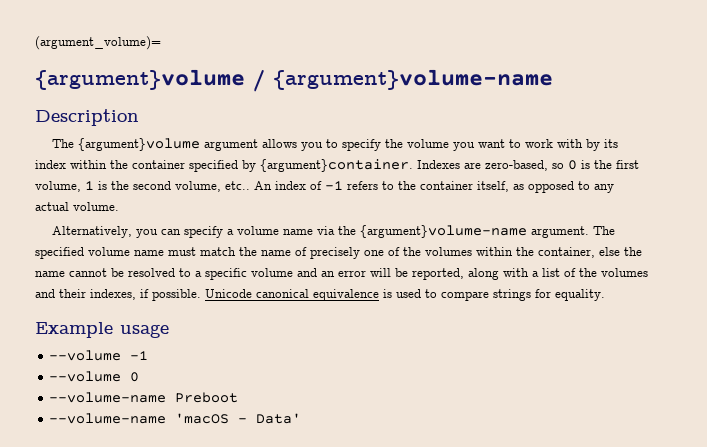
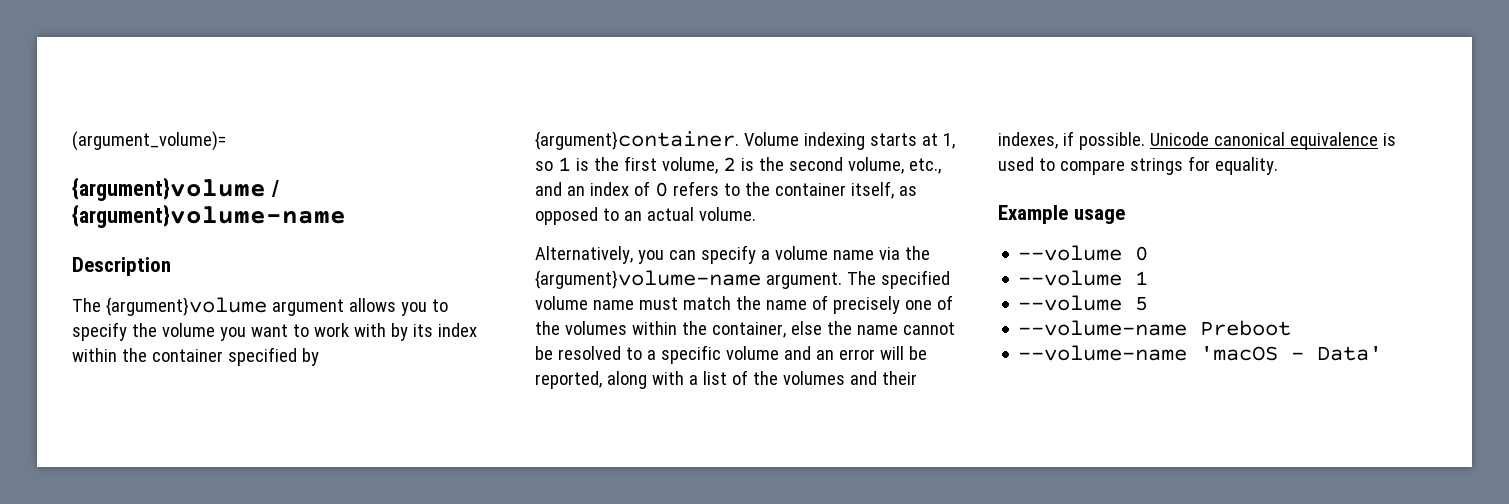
[417,160,577,171] Indexes are zero-based, so 0 -> [743,132,955,150] [535,157,571,171] Volume indexing starts at 1, so 1
[85,181,94,190] 1 -> [722,157,736,171] 2
[225,181,272,190] etc.. An -> [908,158,941,174] [535,182,585,196] etc., and an
[325,181,343,190] -1 -> [654,182,668,197] 0
[594,184,614,193] any -> [623,211,642,221] an
[130,351,149,360] [49,371,140,382] -1 // --volume 0 -> [1135,246,1149,261] [1018,270,1149,286] [1018,295,1149,311] 0 // --volume 1 // --volume 5

